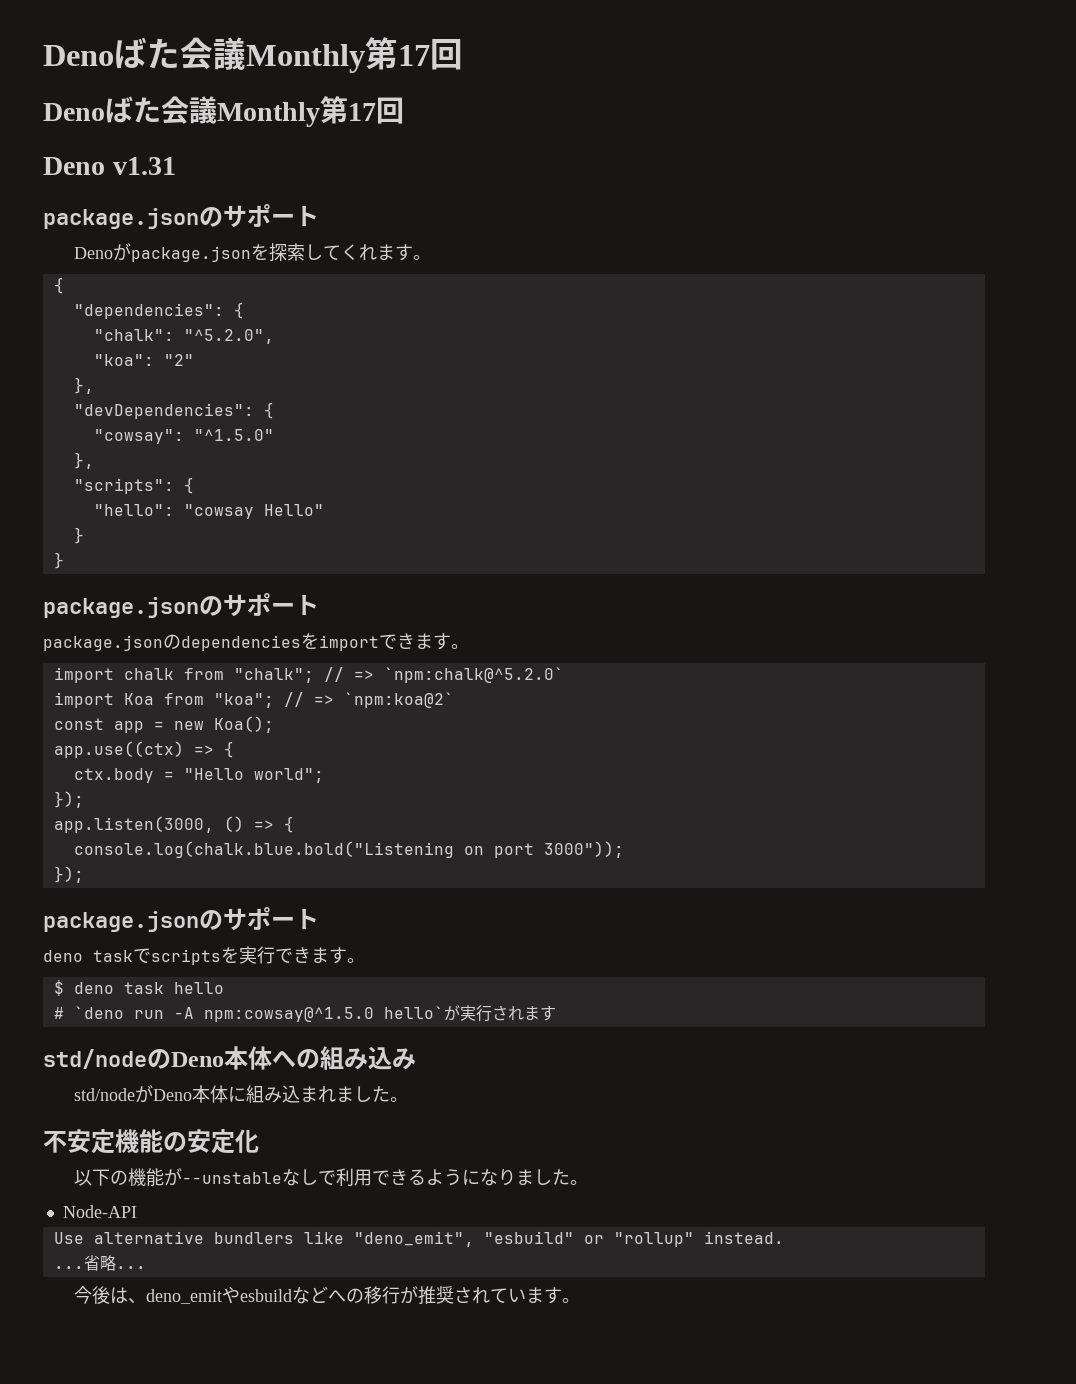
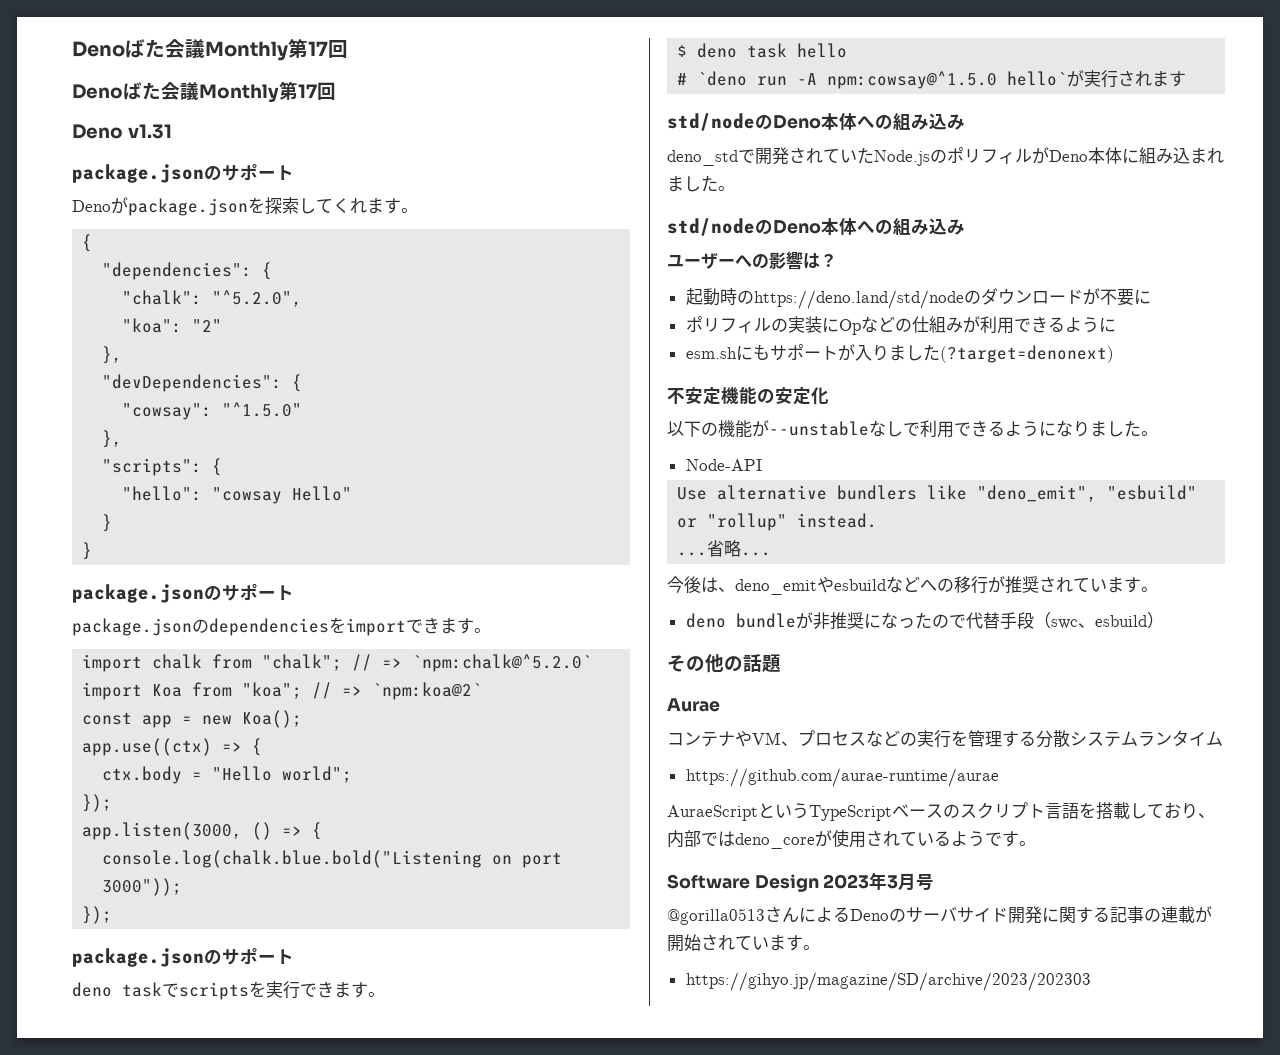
[73,1088,135,1101] std/node -> [667,147,1032,166] deno_stdで開発されていたNode.jsのポリフィル
(408, 1099) none -> [667,218,965,236] [667,251,837,270] [685,288,1151,309] [685,316,1116,335] [685,344,1114,363] // std/nodeのDeno本体への組み込み // ユーザーへの影響は？ // 起動時のhttps://deno.land/std/nodeのダウンロードが不要に // ポリフィルの実装にOpなどの仕組みが利用できるように // esm.shにもサポートが入りました(?target=denonext)
(580, 1300) none -> [685,612,1164,630] [667,654,781,673] [667,698,720,712] [667,730,1223,748] [685,768,999,787] [667,802,1215,821] [667,829,1036,849] [667,872,935,892] [667,906,1212,925] [667,934,820,952] [685,972,1091,991] // deno bundleが非推奨になったので代替手段（swc、esbuild） // その他の話題 // Aurae // コンテナやVM、プロセスなどの実行を管理する分散システムランタイム // https://github.com/aurae-runtime/aurae // AuraeScriptというTypeScriptベースのスクリプト言語を搭載しており、内部ではdeno_coreが使用されているようです。 // Software Design 2023年3月号 // @gorilla0513さんによるDenoのサーバサイド開発に関する記事の連載が開始されています。 // https://gihyo.jp/magazine/SD/archive/2023/202303

